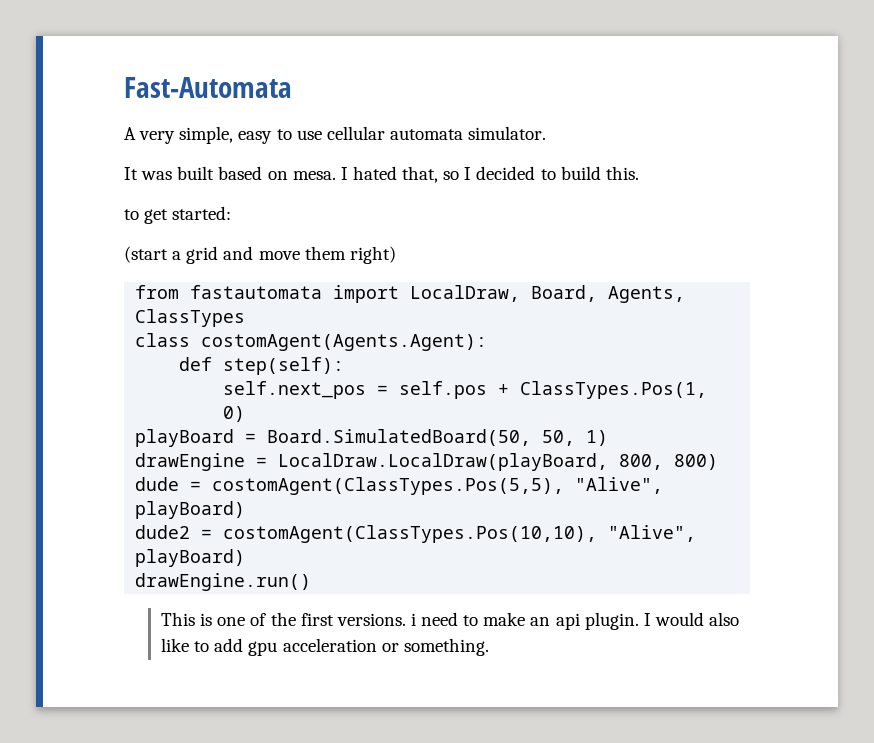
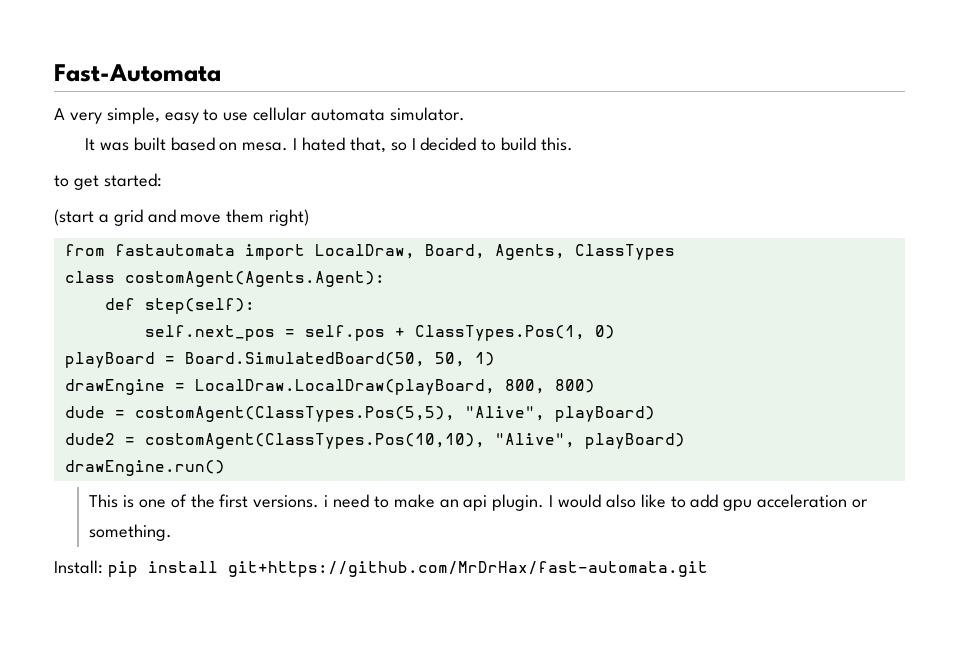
(489, 647) none -> [54,560,708,577] // Install: pip install git+https://github.com/MrDrHax/fast-automata.git

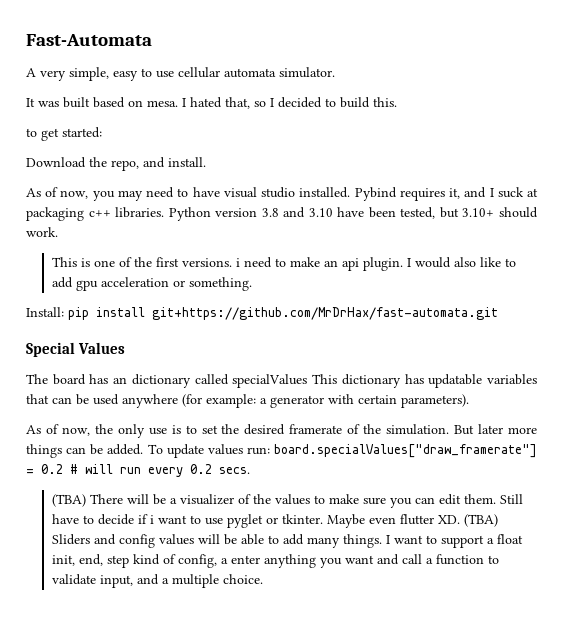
[54,209,310,226] [64,244,675,260] [64,271,385,287] [104,298,255,314] [144,325,615,341] [64,352,495,368] [64,379,595,395] [64,406,655,422] [64,433,685,449] [64,460,225,476] (start a grid and move them right) // from fastautomata import LocalDraw, Board, Agents, ClassTypes // class costomAgent(Agents.Agent): // def step(self): // self.next_pos = self.pos + ClassTypes.Pos(1, 0) // playBoard = Board.SimulatedBoard(50, 50, 1) // drawEngine = LocalDraw.LocalDraw(playBoard, 800, 800) // dude = costomAgent(ClassTypes.Pos(5,5), "Alive", playBoard) // dude2 = costomAgent(ClassTypes.Pos(10,10), "Alive", playBoard) // drawEngine.run() -> [26,157,206,171] [26,187,539,201] [26,207,539,221] [26,227,58,237] Download the repo, and install. // As of now, you may need to have visual studio installed. Pybind requires it, and I suck at packaging c++ libraries. Python version 3.8 and 3.10 have been tested, but 3.10+ should work.
(708, 569) none -> [26,342,126,357] [26,374,538,388] [26,394,469,408] [26,424,537,438] [26,444,537,458] [26,464,250,477] [52,494,524,508] [52,514,499,528] [52,534,524,548] [52,554,500,568] [52,574,264,588] // Special Values // The board has an dictionary called specialValues This dictionary has updatable variables that can be used anywhere (for example: a generator with certain parameters). // As of now, the only use is to set the desired framerate of the simulation. But later more things can be added. To update values run: board.specialValues["draw_framerate"] = 0.2 # will run every 0.2 secs. // (TBA) There will be a visualizer of the values to make sure you can edit them. Still have to decide if i want to use pyglet or tkinter. Maybe even flutter XD. (TBA) Sliders and config values will be able to add many things. I want to support a float init, end, step kind of config, a enter anything you want and call a function to validate input, and a multiple choice.

